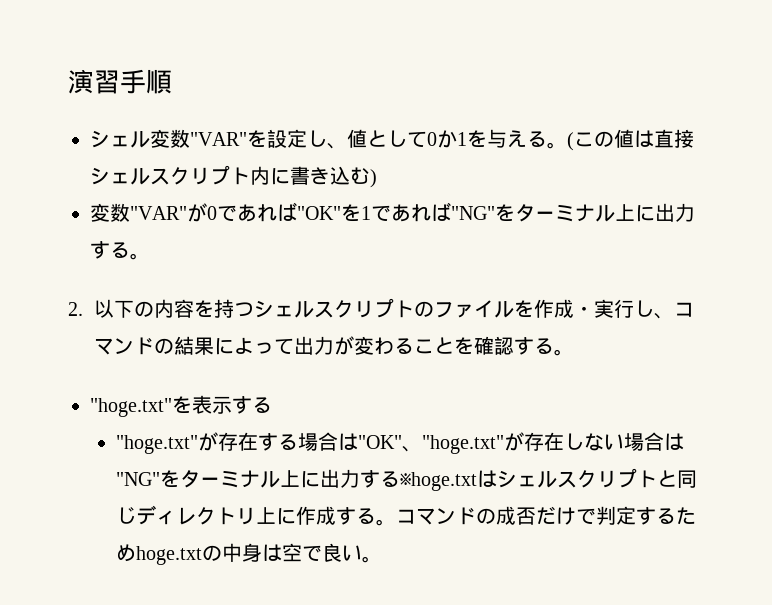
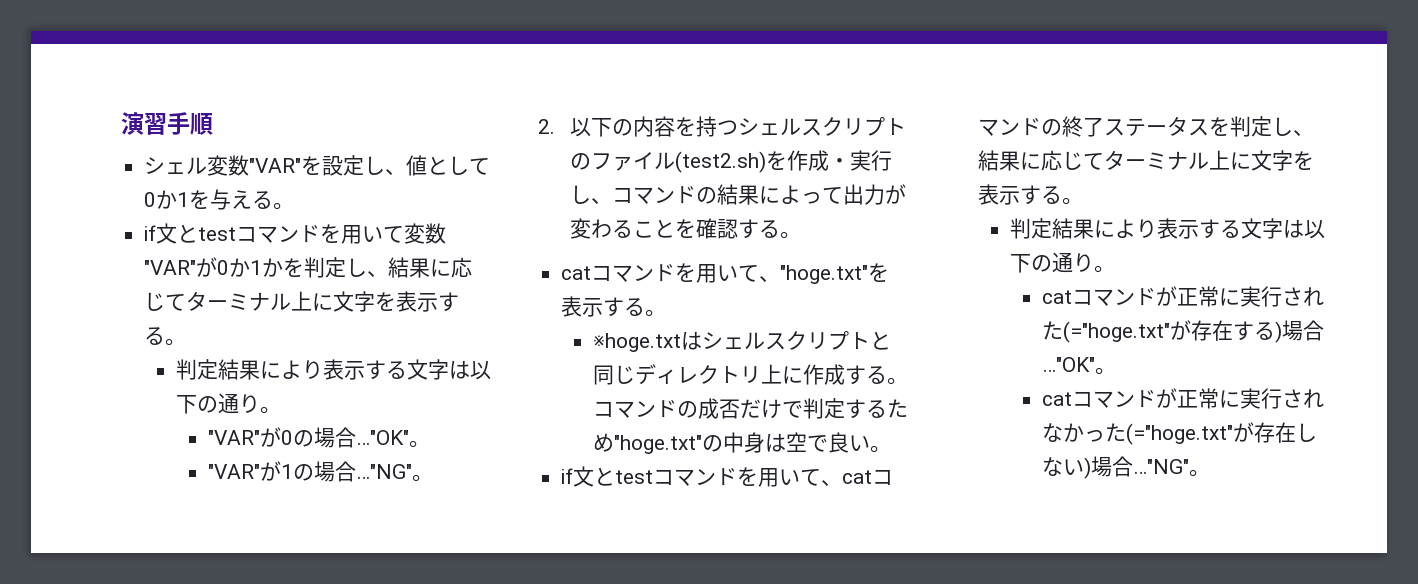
[567,129,694,151] [90,165,377,188] [90,202,695,222] [90,241,150,260] (この値は直接シェルスクリプト内に書き込む) // 変数"VAR"が0であれば"OK"を1であれば"NG"をターミナル上に出力する。 -> [144,223,447,244] [144,257,473,278] [144,291,460,312] [144,327,187,346] [175,359,491,380] [175,393,281,414] [207,427,430,448] [207,461,433,482] // if文とtestコマンドを用いて変数"VAR"が0か1かを判定し、結果に応じてターミナル上に文字を表示する。 // 判定結果により表示する文字は以下の通り。 // "VAR"が0の場合…"OK"。 // "VAR"が1の場合…"NG"。
(514, 309) none -> [674,151,766,173] (test2.sh)
[90,395,272,417] [115,432,684,454] [115,469,400,488] "hoge.txt"を表示する // "hoge.txt"が存在する場合は"OK"、"hoge.txt"が存在しない場合は"NG"をターミナル上に出力する -> [561,263,890,284] [561,296,667,317] catコマンドを用いて、"hoge.txt"を表示する。 //
[135,546,202,565] hoge.txt -> [613,435,702,454] "hoge.txt"
(382, 559) none -> [561,466,894,487] [978,116,1315,137] [978,150,1315,171] [978,184,1084,205] [1009,218,1325,239] [1009,252,1115,273] [1041,286,1324,307] [1041,320,1324,343] [1041,357,1116,375] [1041,388,1324,409] [1041,422,1317,445] [1041,456,1210,479] // if文とtestコマンドを用いて、catコマンドの終了ステータスを判定し、結果に応じてターミナル上に文字を表示する。 // 判定結果により表示する文字は以下の通り。 // catコマンドが正常に実行された(="hoge.txt"が存在する)場合…"OK"。 // catコマンドが正常に実行されなかった(="hoge.txt"が存在しない)場合…"NG"。

